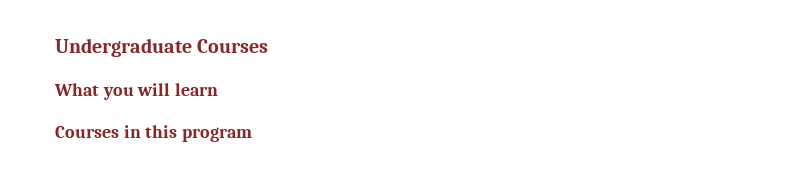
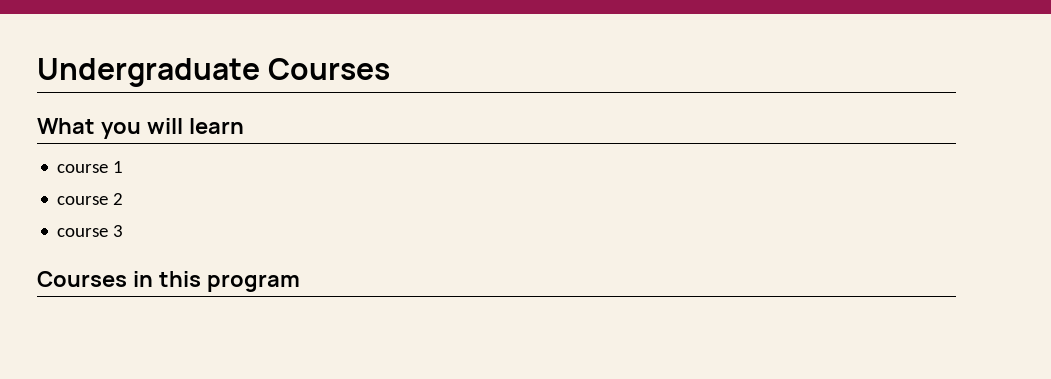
(219, 89) none -> [57,161,124,173] [57,193,124,205] [57,225,124,237] // course 1 // course 2 // course 3

